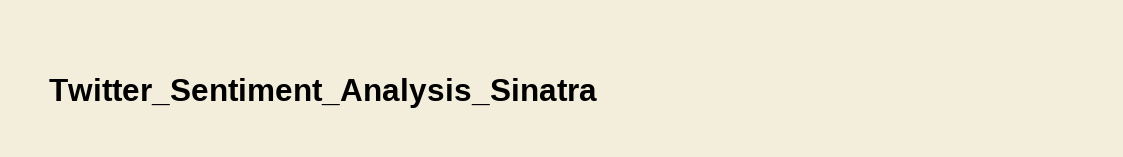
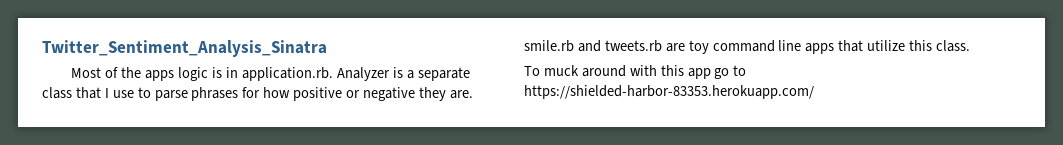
(597, 93) none -> [71,67,470,81] [42,87,473,101] [524,40,971,54] [524,65,747,79] [524,85,814,99] // Most of the apps logic is in application.rb. Analyzer is a separate class that I use to parse phrases for how positive or negative they are. smile.rb and tweets.rb are toy command line apps that utilize this class. // To muck around with this app go to https://shielded-harbor-83353.herokuapp.com/

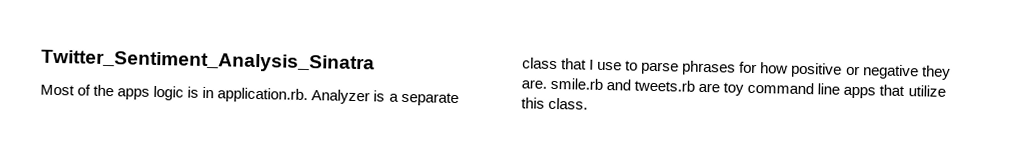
[524,65,747,79] [524,85,814,99] // To muck around with this app go to https://shielded-harbor-83353.herokuapp.com/ -> (589, 103) none

